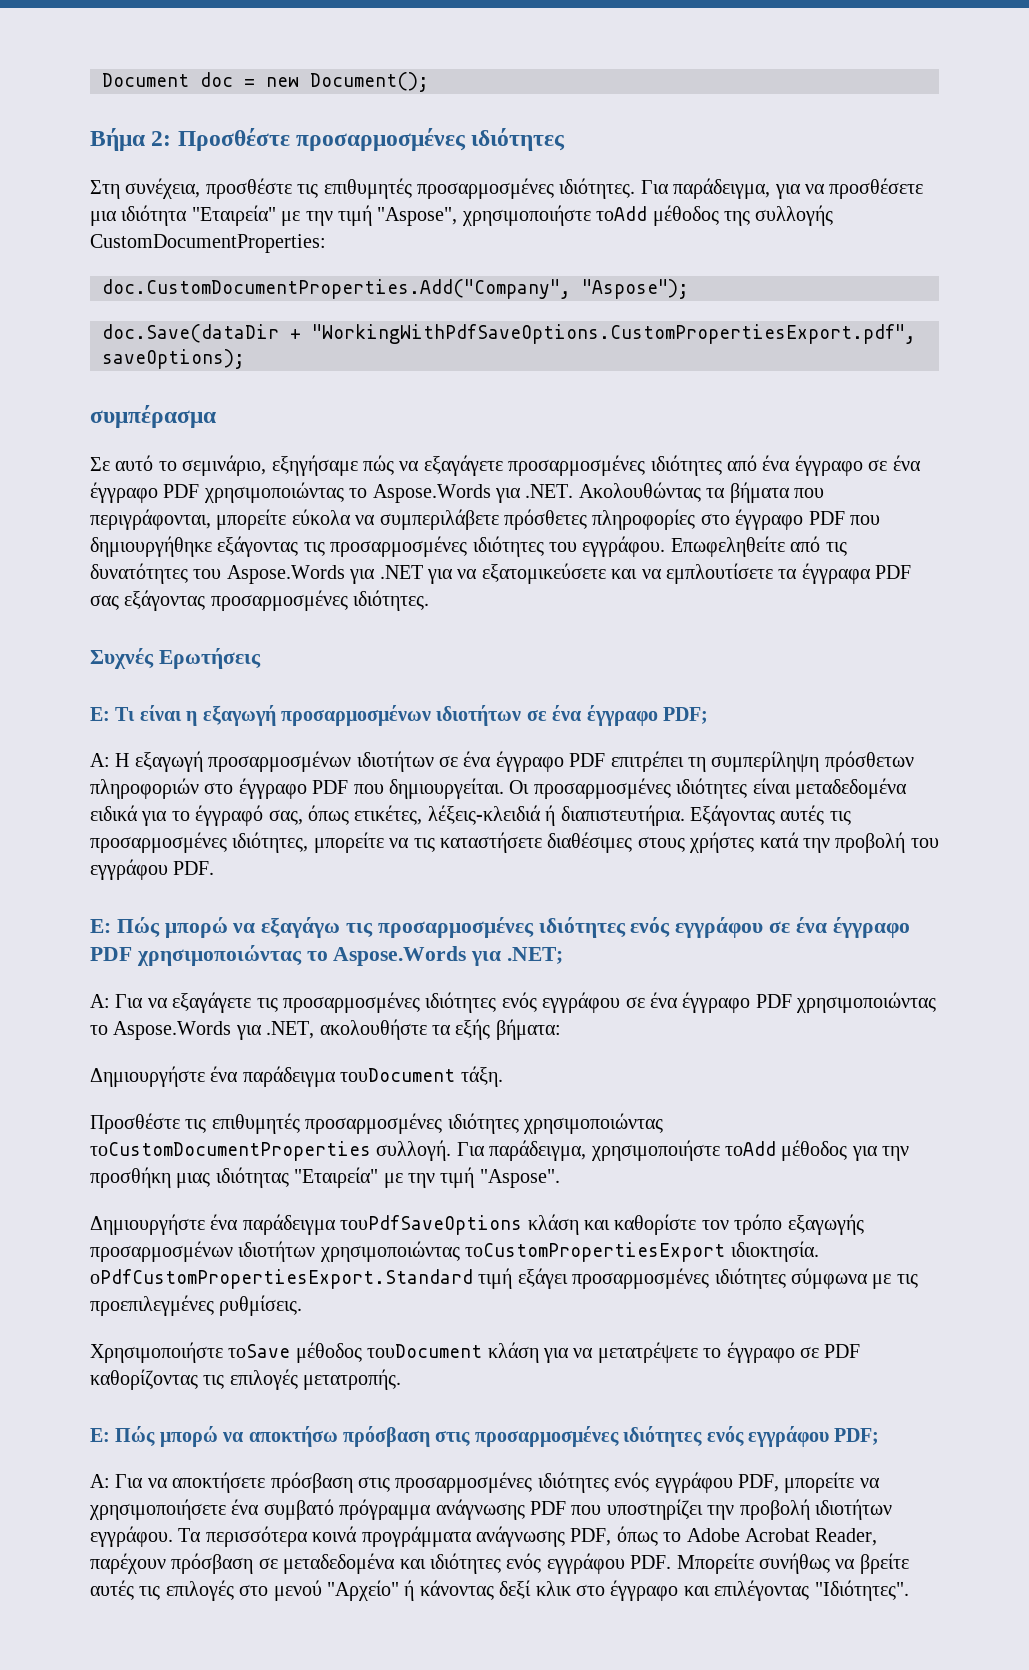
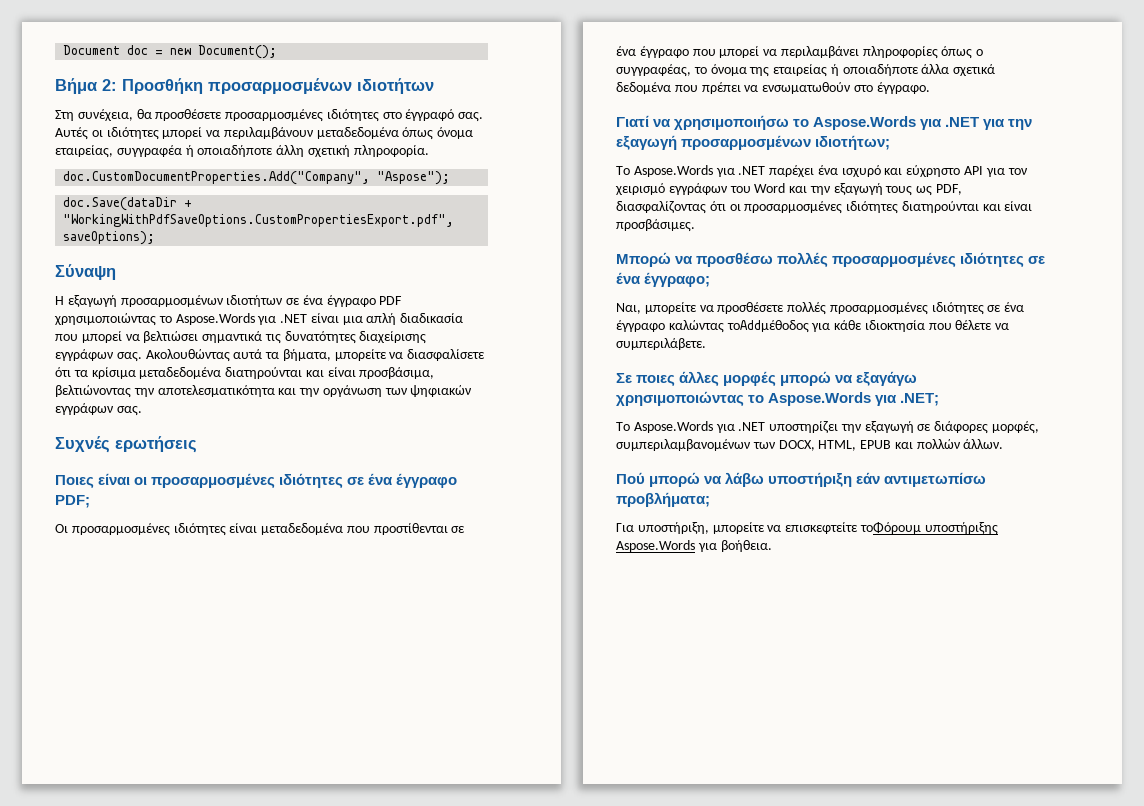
[177,128,566,151] Προσθέστε προσαρμοσμένες ιδιότητες -> [122,78,434,94] Προσθήκη προσαρμοσμένων ιδιοτήτων
[205,178,924,199] [90,205,834,226] [90,234,326,253] προσθέστε τις επιθυμητές προσαρμοσμένες ιδιότητες. Για παράδειγμα, για να προσθέσετε μια ιδιότητα "Εταιρεία" με την τιμή "Aspose", χρησιμοποιήστε τοAdd μέθοδος της συλλογής CustomDocumentProperties: -> [136,109,484,122] [55,127,474,140] [55,145,429,158] θα προσθέσετε προσαρμοσμένες ιδιότητες στο έγγραφό σας. Αυτές οι ιδιότητες μπορεί να περιλαμβάνουν μεταδεδομένα όπως όνομα εταιρείας, συγγραφέα ή οποιαδήποτε άλλη σχετική πληροφορία.
[90,405,216,428] [90,455,921,476] [90,482,824,503] [90,509,880,530] [90,536,847,557] [90,563,912,584] [90,590,430,611] [90,648,261,669] [90,705,708,726] [90,751,914,772] [90,778,504,799] συμπέρασμα // Σε αυτό το σεμινάριο, εξηγήσαμε πώς να εξαγάγετε προσαρμοσμένες ιδιότητες από ένα έγγραφο σε ένα έγγραφο PDF χρησιμοποιώντας το Aspose.Words για .NET. Ακολουθώντας τα βήματα που περιγράφονται, μπορείτε εύκολα να συμπεριλάβετε πρόσθετες πληροφορίες στο έγγραφο PDF που δημιουργήθηκε εξάγοντας τις προσαρμοσμένες ιδιότητες του εγγράφου. Επωφεληθείτε από τις δυνατότητες του Aspose.Words για .NET για να εξατομικεύσετε και να εμπλουτίσετε τα έγγραφα PDF σας εξάγοντας προσαρμοσμένες ιδιότητες. // Συχνές Ερωτήσεις // Ε: Τι είναι η εξαγωγή προσαρμοσμένων ιδιοτήτων σε ένα έγγραφο PDF; // Α: Η εξαγωγή προσαρμοσμένων ιδιοτήτων σε ένα έγγραφο PDF επιτρέπει τη συμπερίληψη πρόσθετων πληροφοριών στο έγγραφο PDF που δημιουργείται. -> [55,264,116,280] [55,295,403,307] [54,313,464,326] [55,331,427,344] [55,349,486,362] [55,367,435,379] [55,385,473,398] [55,403,142,416] [55,436,197,453] [55,473,458,488] [55,495,90,508] Σύναψη // Η εξαγωγή προσαρμοσμένων ιδιοτήτων σε ένα έγγραφο PDF χρησιμοποιώντας το Aspose.Words για .NET είναι μια απλή διαδικασία που μπορεί να βελτιώσει σημαντικά τις δυνατότητες διαχείρισης εγγράφων σας. Ακολουθώντας αυτά τα βήματα, μπορείτε να διασφαλίσετε ότι τα κρίσιμα μεταδεδομένα διατηρούνται και είναι προσβάσιμα, βελτιώνοντας την αποτελεσματικότητα και την οργάνωση των ψηφιακών εγγράφων σας. // Συχνές ερωτήσεις // Ποιες είναι οι προσαρμοσμένες ιδιότητες σε ένα έγγραφο PDF; //
[90,805,851,826] [90,832,939,853] [90,859,215,880] [90,917,910,938] [90,947,132,961] ειδικά για το έγγραφό σας, όπως ετικέτες, λέξεις-κλειδιά ή διαπιστευτήρια. Εξάγοντας αυτές τις προσαρμοσμένες ιδιότητες, μπορείτε να τις καταστήσετε διαθέσιμες στους χρήστες κατά την προβολή του εγγράφου PDF. // Ε: Πώς μπορώ να εξαγάγω τις προσαρμοσμένες ιδιότητες ενός εγγράφου σε ένα έγγραφο PDF -> [346,523,466,535] [616,46,984,59] [616,64,996,77] [616,82,930,94] [616,115,1033,130] [616,135,891,150] [616,165,1028,177] [615,183,963,196] [616,201,1033,214] [616,219,695,232] [616,252,1046,267] [616,272,711,287] [616,302,1025,315] [616,320,1010,333] [616,338,706,350] [616,371,918,386] που προστίθενται σε ένα έγγραφο που μπορεί να περιλαμβάνει πληροφορίες όπως ο συγγραφέας, το όνομα της εταιρείας ή οποιαδήποτε άλλα σχετικά δεδομένα που πρέπει να ενσωματωθούν στο έγγραφο. // Γιατί να χρησιμοποιήσω το Aspose.Words για .NET για την εξαγωγή προσαρμοσμένων ιδιοτήτων; // Το Aspose.Words για .NET παρέχει ένα ισχυρό και εύχρηστο API για τον χειρισμό εγγράφων του Word και την εξαγωγή τους ως PDF, διασφαλίζοντας ότι οι προσαρμοσμένες ιδιότητες διατηρούνται και είναι προσβάσιμες. // Μπορώ να προσθέσω πολλές προσαρμοσμένες ιδιότητες σε ένα έγγραφο; // Ναι, μπορείτε να προσθέσετε πολλές προσαρμοσμένες ιδιότητες σε ένα έγγραφο καλώντας τοAddμέθοδος για κάθε ιδιοκτησία που θέλετε να συμπεριλάβετε. // Σε ποιες άλλες μορφές μπορώ να εξαγάγω
[90,992,937,1013] [90,1019,561,1040] [90,1066,503,1087] [90,1113,663,1134] [90,1140,910,1161] [90,1167,560,1188] [90,1214,864,1235] [90,1241,819,1262] [90,1268,918,1289] [90,1295,303,1316] [90,1342,861,1363] [90,1369,402,1390] [90,1426,880,1447] [90,1472,880,1493] [89,1499,892,1520] [90,1526,878,1547] [90,1553,909,1574] [90,1580,909,1601] Α: Για να εξαγάγετε τις προσαρμοσμένες ιδιότητες ενός εγγράφου σε ένα έγγραφο PDF χρησιμοποιώντας το Aspose.Words για .NET, ακολουθήστε τα εξής βήματα: // Δημιουργήστε ένα παράδειγμα τουDocument τάξη. // Προσθέστε τις επιθυμητές προσαρμοσμένες ιδιότητες χρησιμοποιώντας τοCustomDocumentProperties συλλογή. Για παράδειγμα, χρησιμοποιήστε τοAdd μέθοδος για την προσθήκη μιας ιδιότητας "Εταιρεία" με την τιμή "Aspose". // Δημιουργήστε ένα παράδειγμα τουPdfSaveOptions κλάση και καθορίστε τον τρόπο εξαγωγής προσαρμοσμένων ιδιοτήτων χρησιμοποιώντας τοCustomPropertiesExport ιδιοκτησία. οPdfCustomPropertiesExport.Standard τιμή εξάγει προσαρμοσμένες ιδιότητες σύμφωνα με τις προεπιλεγμένες ρυθμίσεις. // Χρησιμοποιήστε τοSave μέθοδος τουDocument κλάση για να μετατρέψετε το έγγραφο σε PDF καθορίζοντας τις επιλογές μετατροπής. // Ε: Πώς μπορώ να αποκτήσω πρόσβαση στις προσαρμοσμένες ιδιότητες ενός εγγράφου PDF; // Α: Για να αποκτήσετε πρόσβαση στις προσαρμοσμένες ιδιότητες ενός εγγράφου PDF, μπορείτε να χρησιμοποιήσετε ένα συμβατό πρόγραμμα ανάγνωσης PDF που υποστηρίζει την προβολή ιδιοτήτων εγγράφου. Τα περισσότερα κοινά προγράμματα ανάγνωσης PDF, όπως το Adobe Acrobat Reader, παρέχουν πρόσβαση σε μεταδεδομένα και ιδιότητες ενός εγγράφου PDF. Μπορείτε συνήθως να βρείτε αυτές τις επιλογές στο μενού "Αρχείο" ή κάνοντας δεξί κλικ στο έγγραφο και επιλέγοντας "Ιδιότητες". -> [616,421,1040,434] [616,439,1004,451] [616,472,987,487] [616,492,710,507] [616,522,998,535] [616,540,772,552] Το Aspose.Words για .NET υποστηρίζει την εξαγωγή σε διάφορες μορφές, συμπεριλαμβανομένων των DOCX, HTML, EPUB και πολλών άλλων. // Πού μπορώ να λάβω υποστήριξη εάν αντιμετωπίσω προβλήματα; // Για υποστήριξη, μπορείτε να επισκεφτείτε τοΦόρουμ υποστήριξης Aspose.Words για βοήθεια.

